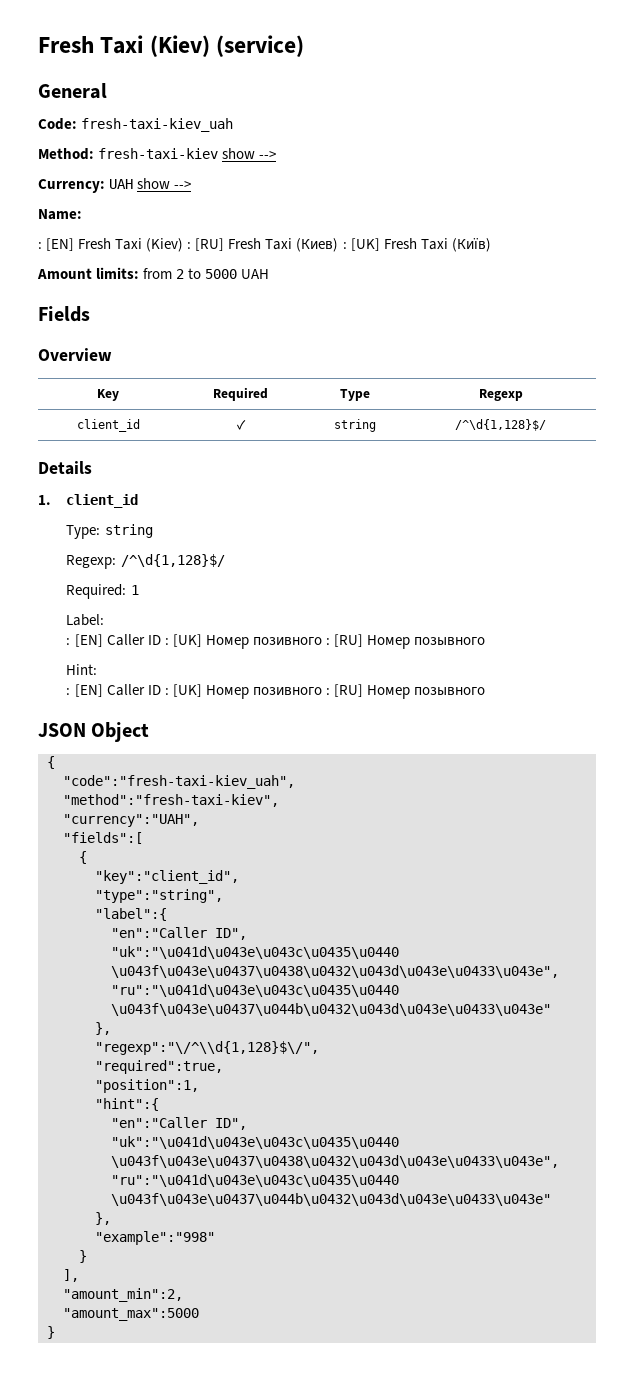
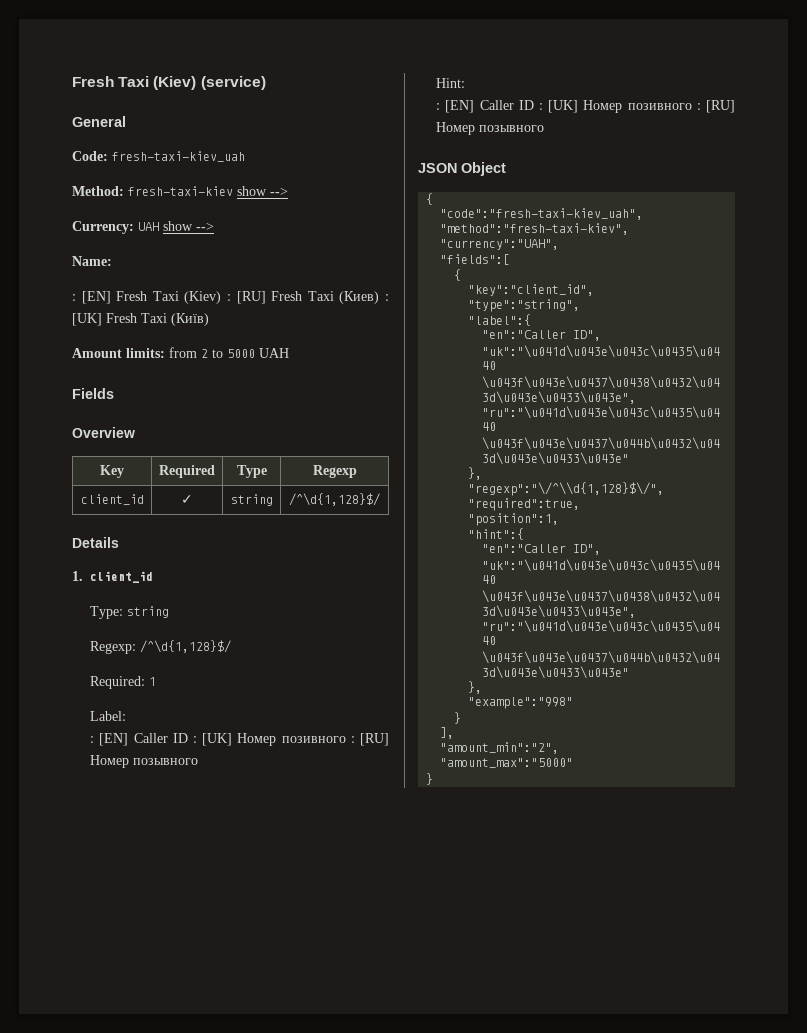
[63,1288,183,1302] [63,1308,199,1321] "amount_min":2, // "amount_max":5000 -> [440,742,560,754] [440,758,574,768] "amount_min":"2", // "amount_max":"5000"

